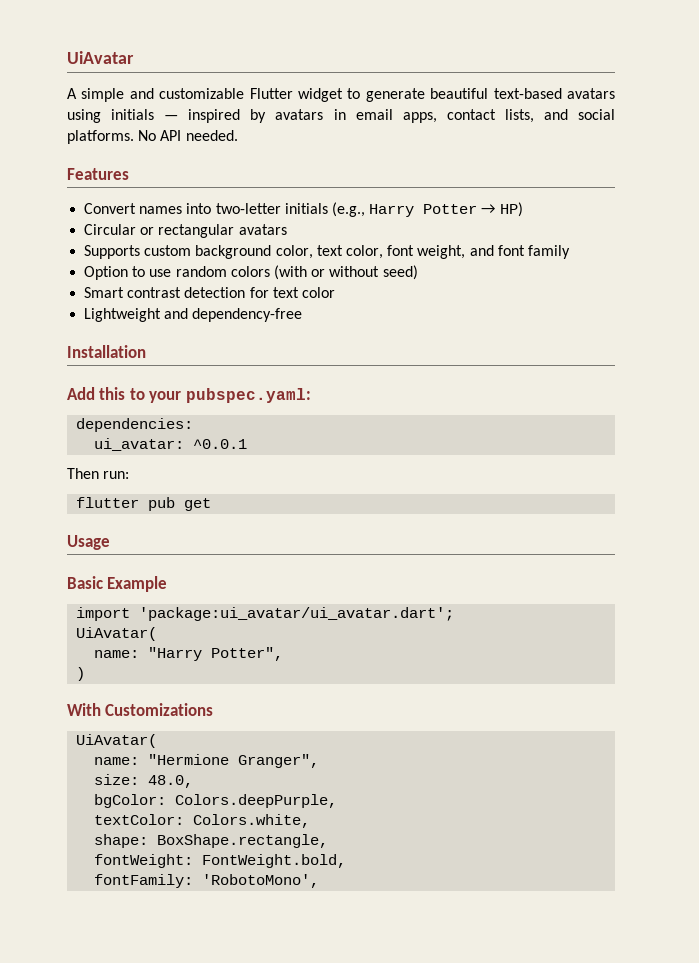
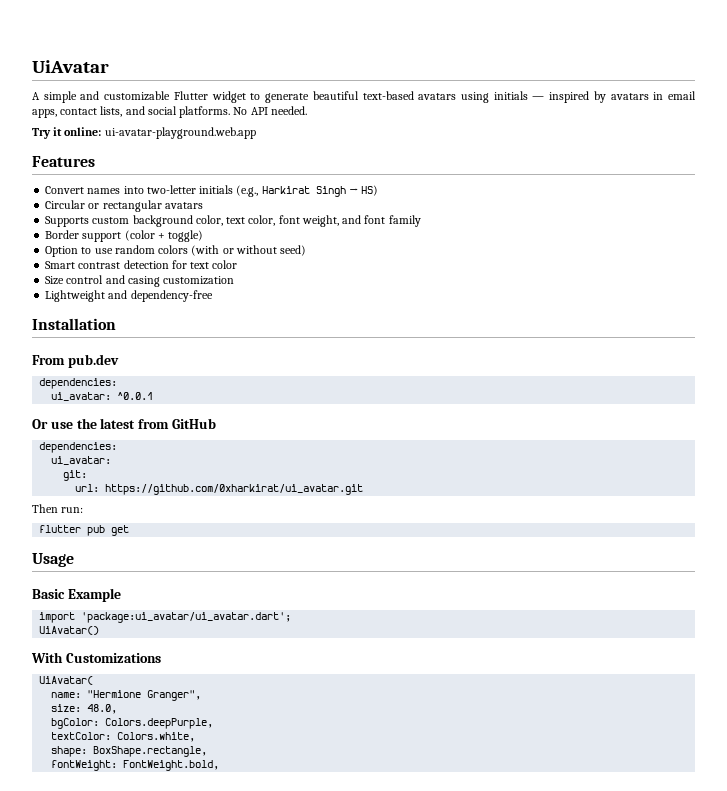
(238, 135) none -> [32,127,256,139] // Try it online: ui-avatar-playground.web.app
[369,202,523,217] Harry Potter → HP) -> [261,185,379,197] Harkirat Singh → HS)
(570, 252) none -> [45,230,204,242] // Border support (color + toggle)
(335, 292) none -> [45,275,235,287] // Size control and casing customization
[67,387,311,403] [76,418,194,432] [94,438,248,451] Add this to your pubspec.yaml: // dependencies: // ui_avatar: ^0.0.1 -> [32,354,119,368] [39,378,118,389] [51,392,154,401] [32,418,216,429] [39,442,118,453] [51,456,112,465] [63,470,88,481] [75,484,364,495] From pub.dev // dependencies: // ui_avatar: ^0.0.1 // Or use the latest from GitHub // dependencies: // ui_avatar: // git: // url: https://github.com/0xharkirat/ui_avatar.git
[76,627,158,641] [94,647,284,661] [76,667,86,681] UiAvatar( // name: "Harry Potter", // ) -> [39,626,100,635] UiAvatar()
[94,874,320,888] // fontFamily: 'RobotoMono', -> (220, 765) none

